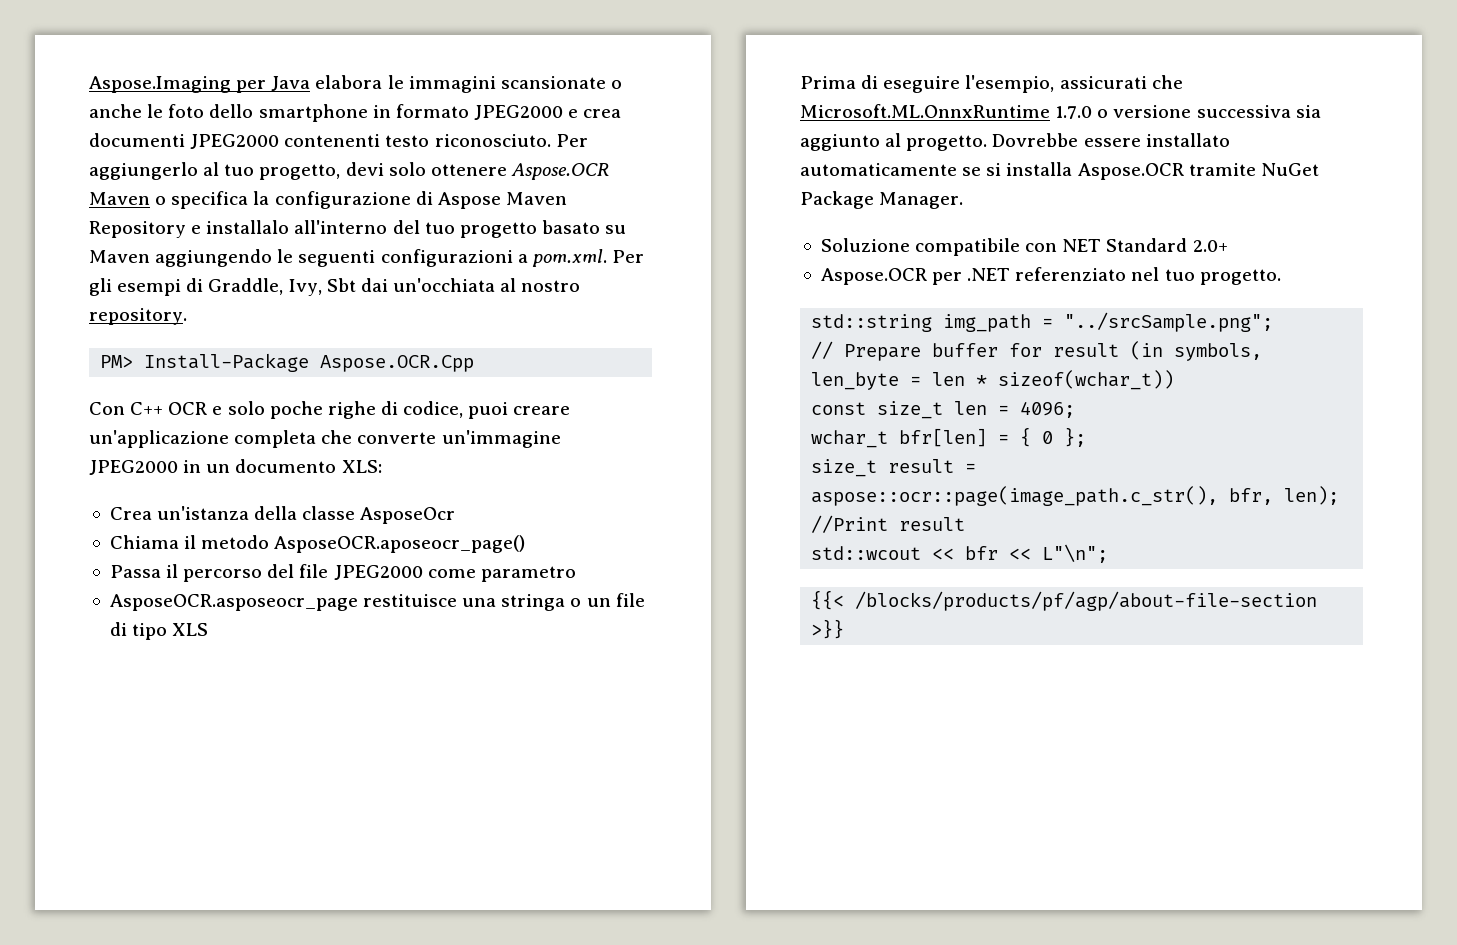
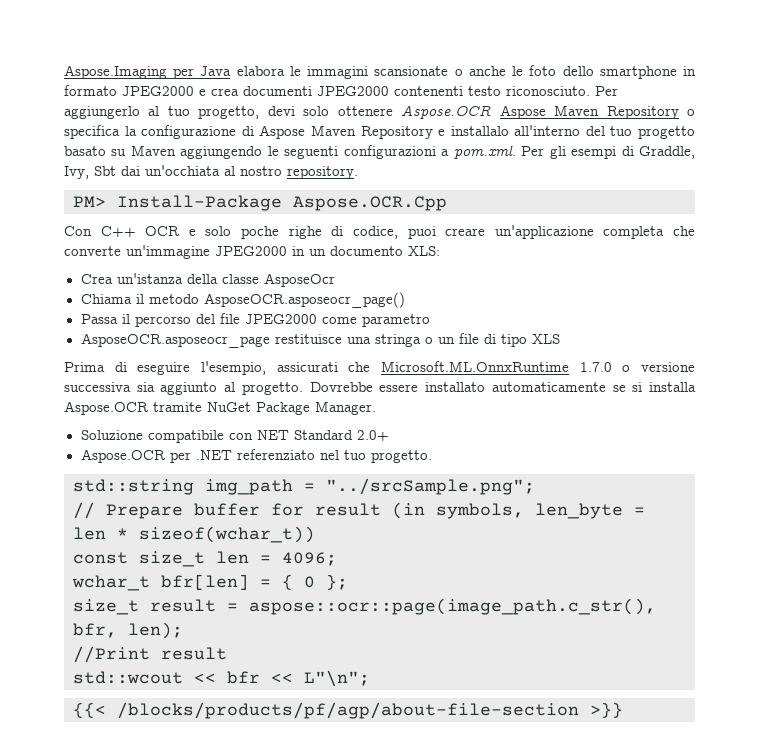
[89,192,150,205] Maven -> [499,105,679,119] Aspose Maven Repository
[274,535,526,553] AsposeOCR.aposeocr_page() -> [203,292,405,308] AsposeOCR.asposeocr_page()

